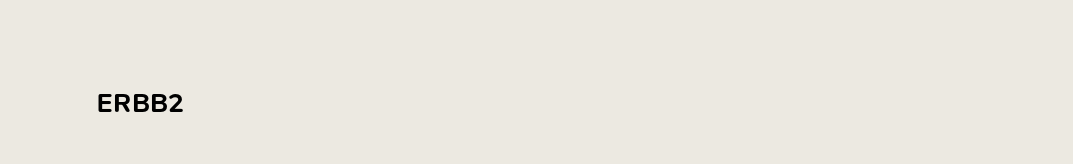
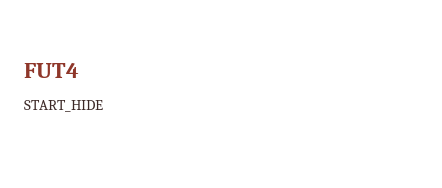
[97,94,184,112] ERBB2 -> [24,63,79,78] [24,100,103,112] FUT4 // START_HIDE

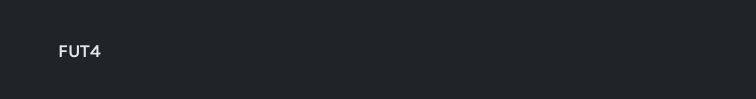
[24,100,103,112] // START_HIDE -> (101, 51) none

